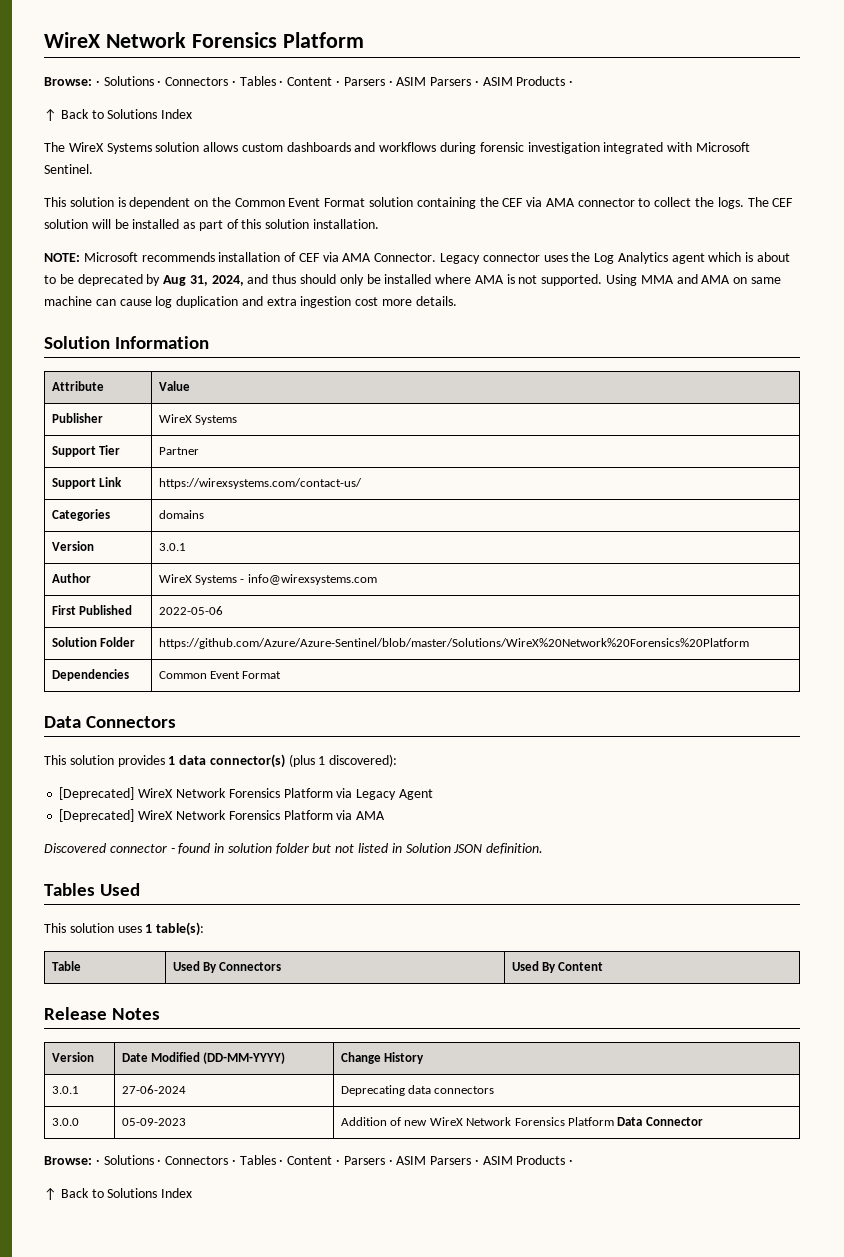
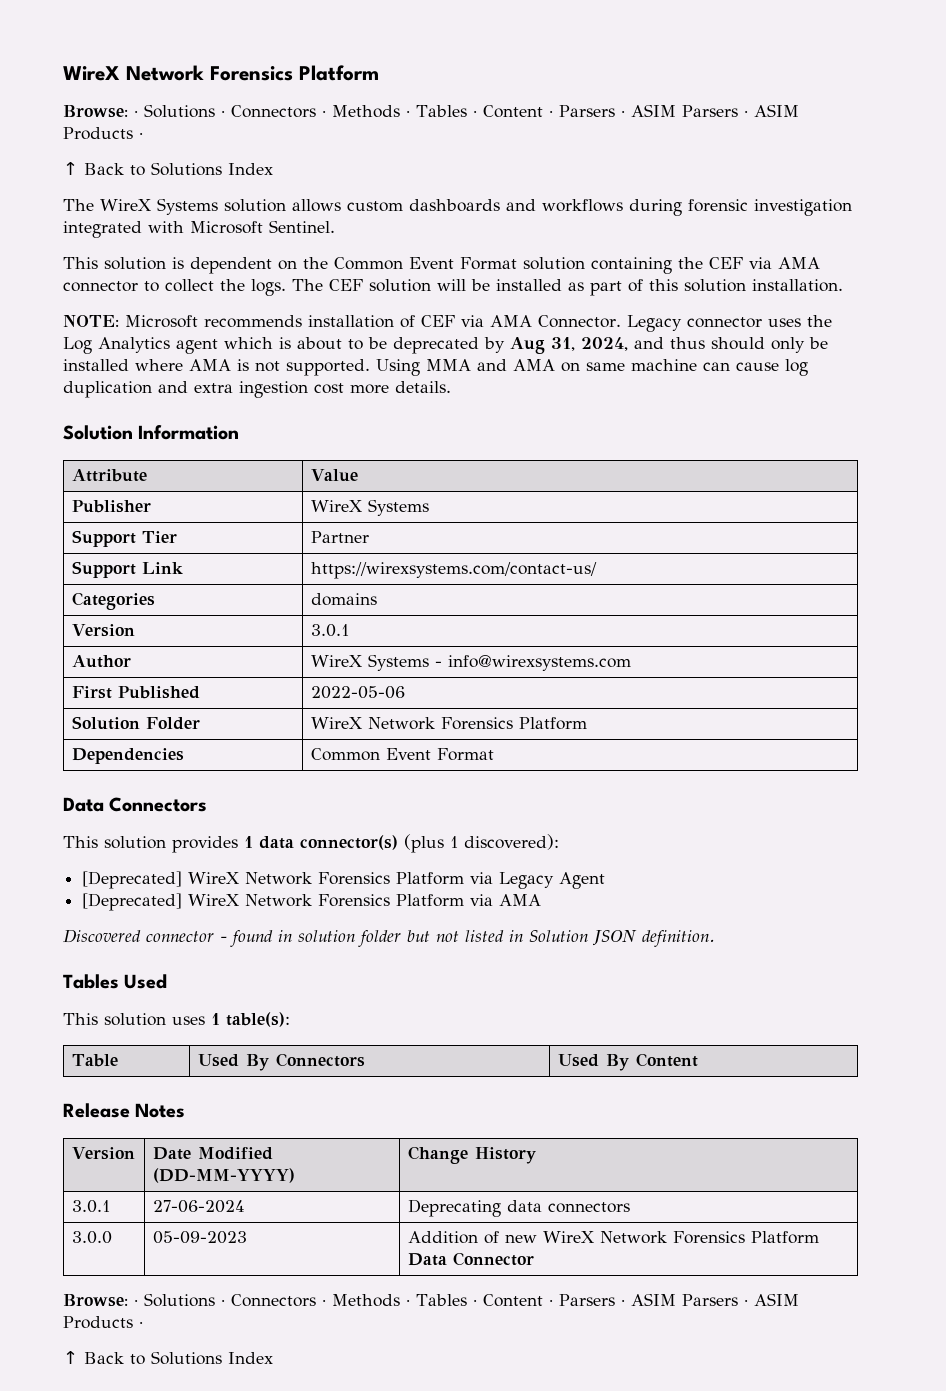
(236, 83) none -> [332,105,410,118] Methods ·
[158,638,749,649] https://github.com/Azure/Azure-Sentinel/blob/master/Solutions/WireX%20Network%20Forensics%20Platform -> [310,717,587,730] WireX Network Forensics Platform
(236, 1162) none -> [332,1294,410,1307] Methods ·

